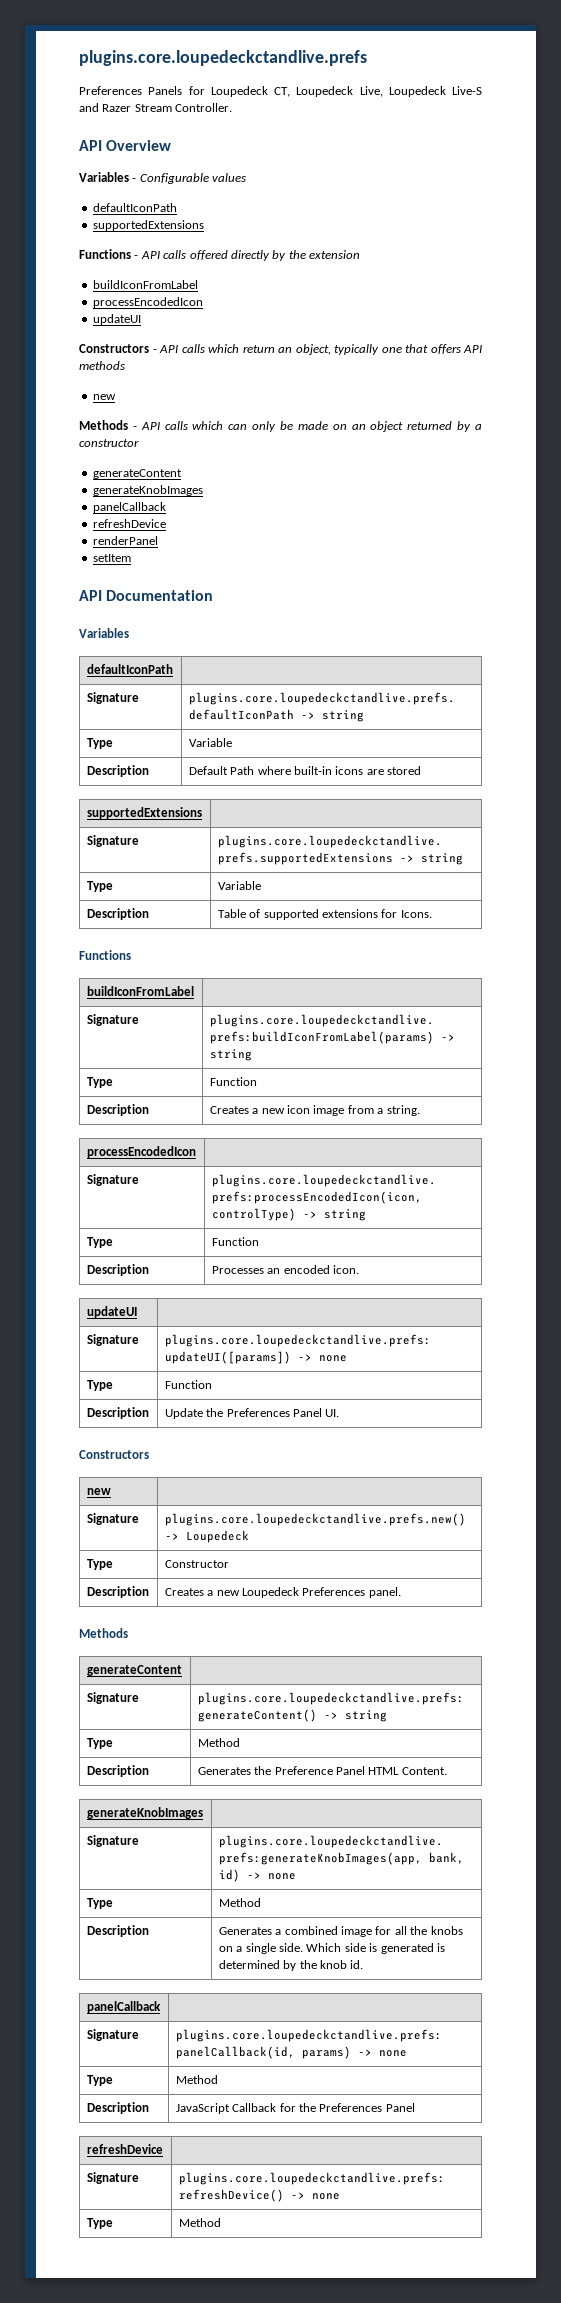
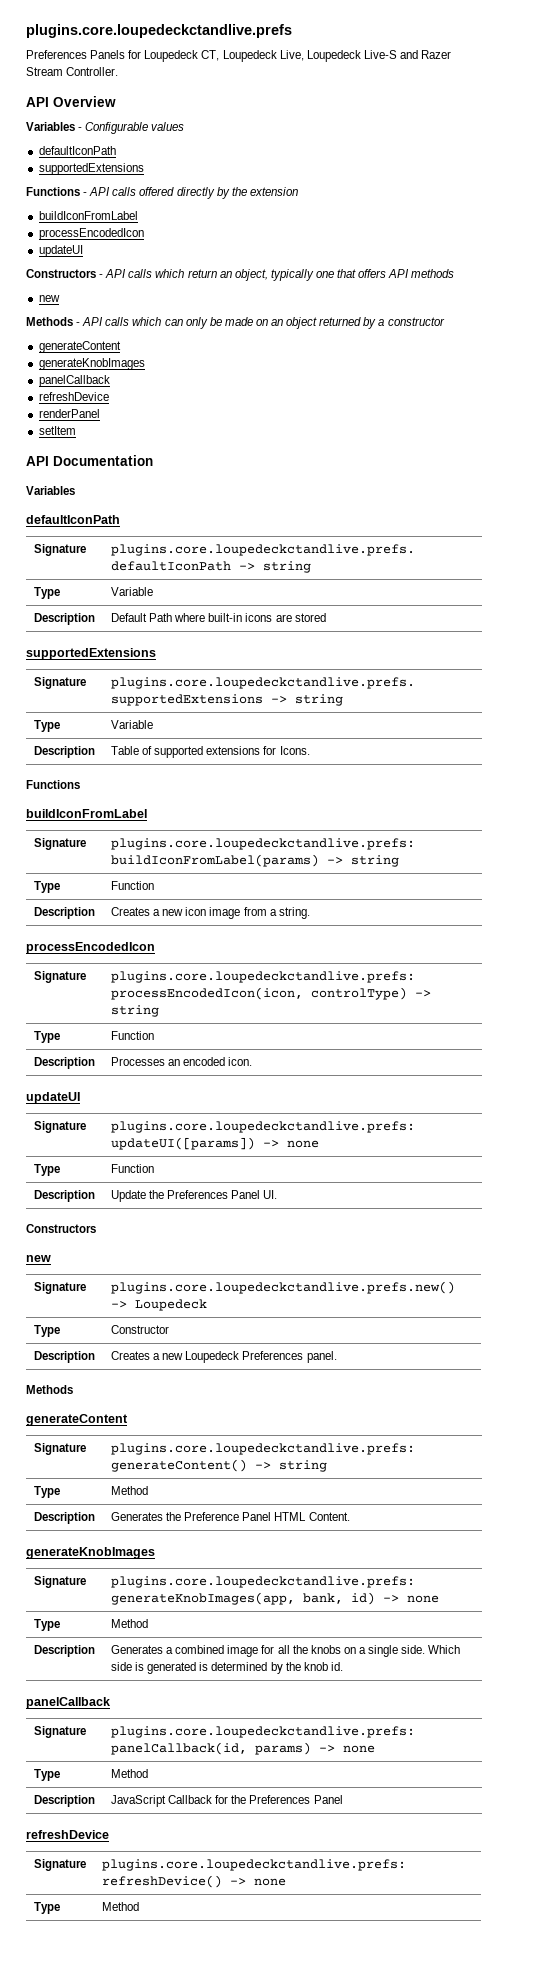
[86,664,173,674] // defaultIconPath | -> [26,515,120,524] // defaultIconPath
[86,807,202,819] // supportedExtensions | -> [26,648,156,660] // supportedExtensions
[86,986,194,996] // buildIconFromLabel | -> [26,809,147,818] // buildIconFromLabel
[86,1146,196,1158] // processEncodedIcon | -> [26,942,155,954] // processEncodedIcon
[86,1306,137,1318] // updateUI | -> [26,1092,80,1104] // updateUI
[86,1488,111,1495] // new | -> [26,1255,51,1262] // new
[86,1665,182,1676] // generateContent | -> [26,1414,128,1426] // generateContent
[86,1807,203,1819] // generateKnobImages | -> [26,1547,155,1559] // generateKnobImages
[86,2001,161,2013] // panelCallback | -> [26,1697,110,1709] // panelCallback
[86,2144,163,2154] // refreshDevice | -> [26,1830,109,1839] // refreshDevice

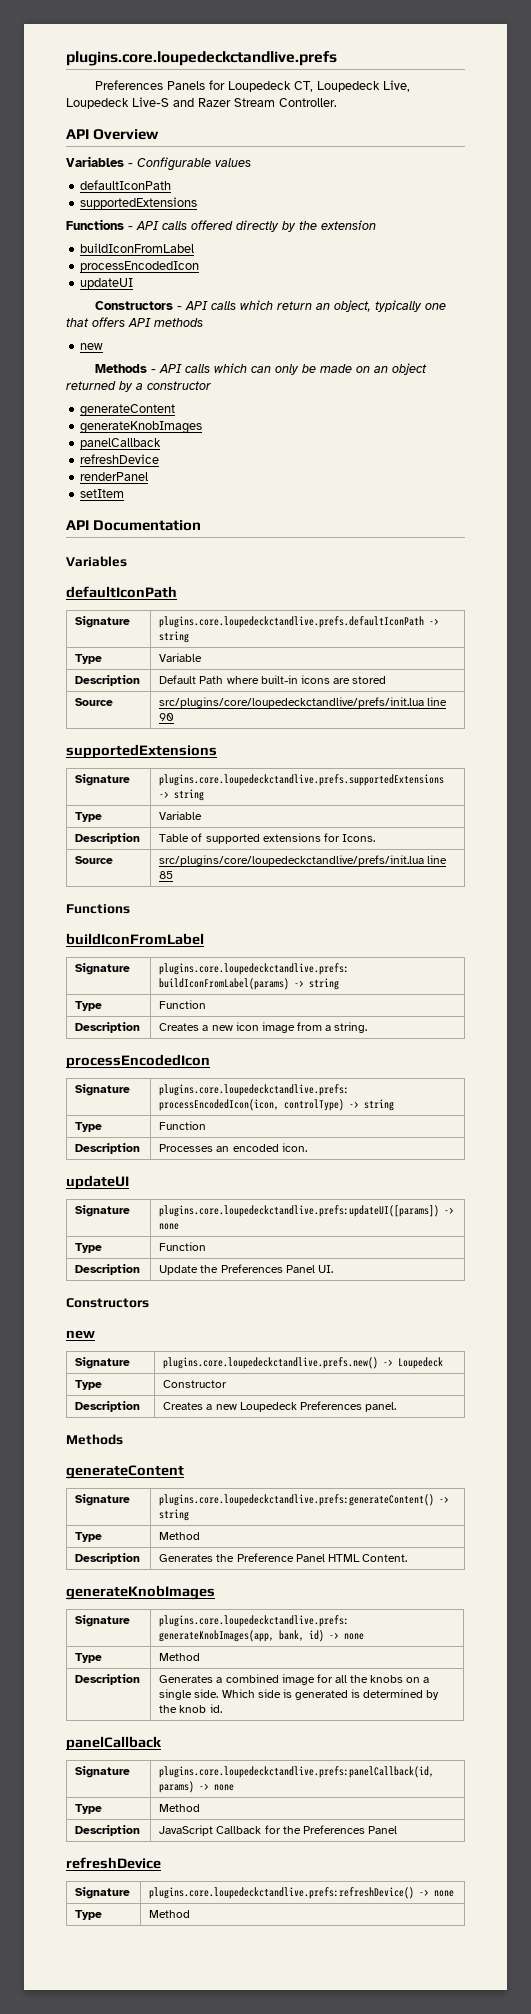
(326, 617) none -> [75,698,114,706] [159,697,448,708] [159,713,175,721] // Source | src/plugins/core/loupedeckctandlive/prefs/init.lua line 90
(310, 750) none -> [75,856,114,864] [159,855,448,866] [159,871,174,879] // Source | src/plugins/core/loupedeckctandlive/prefs/init.lua line 85

